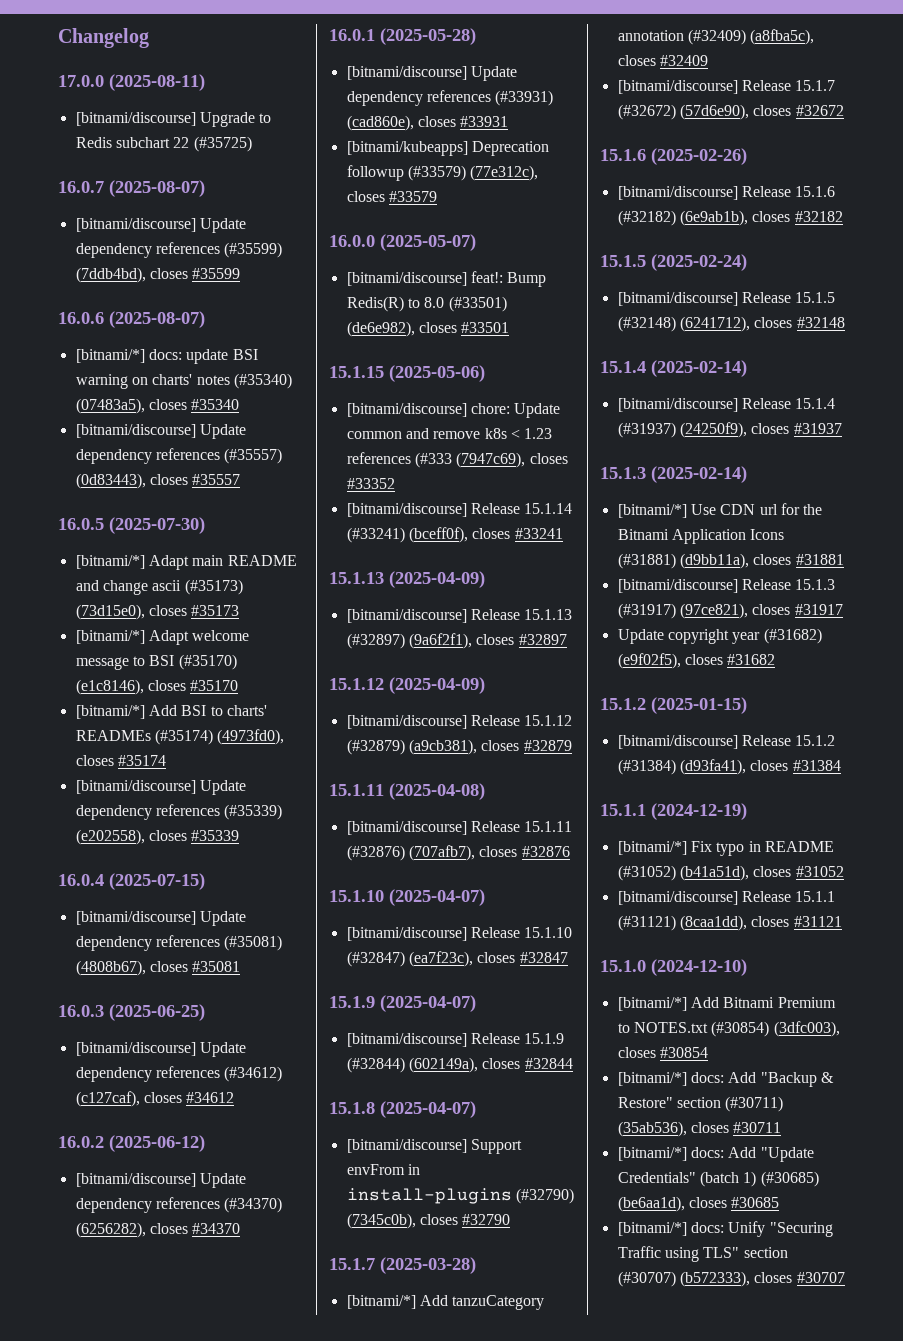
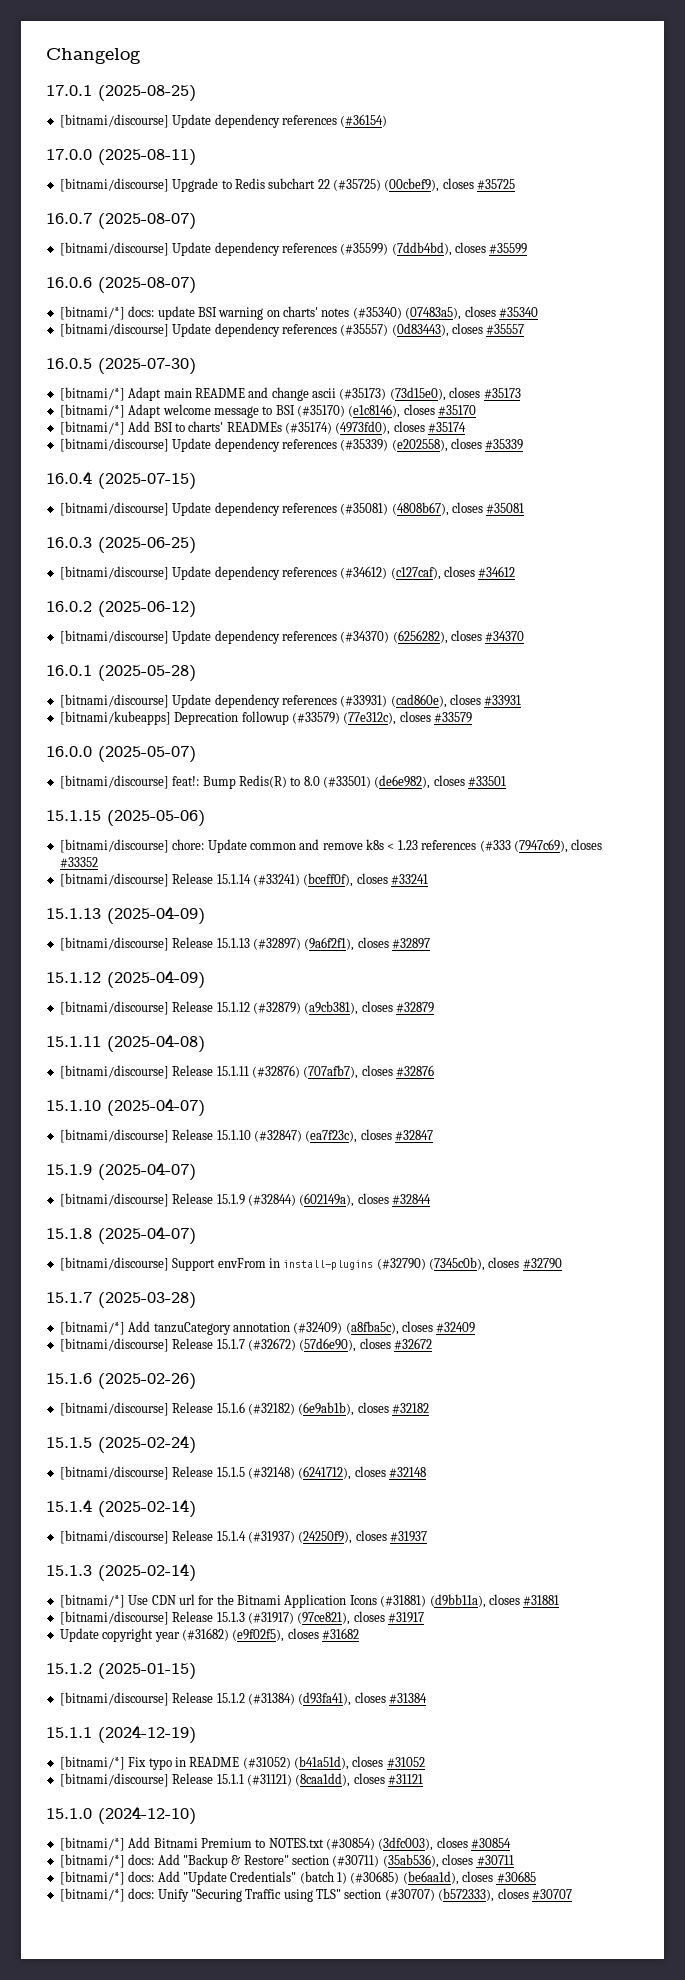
(149, 38) none -> [46,85,196,102] [59,114,388,128] // 17.0.1 (2025-08-25) // [bitnami/discourse] Update dependency references (#36154)
(252, 144) none -> [384,178,516,192] (00cbef9), closes #35725

